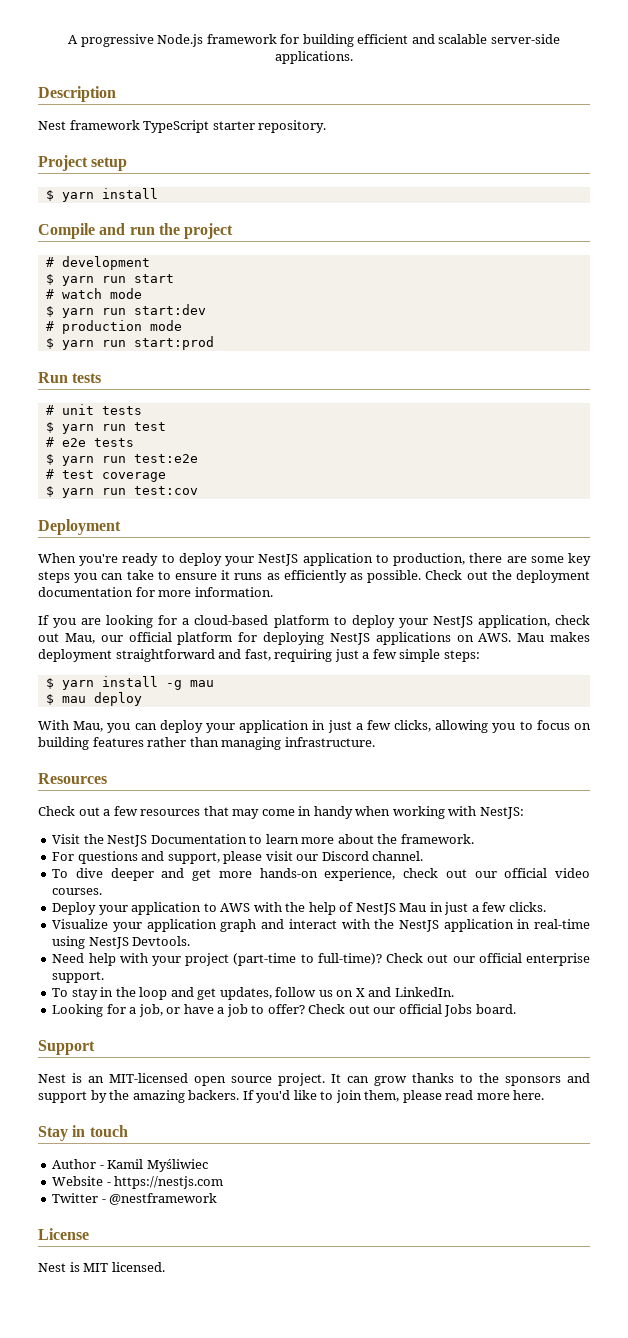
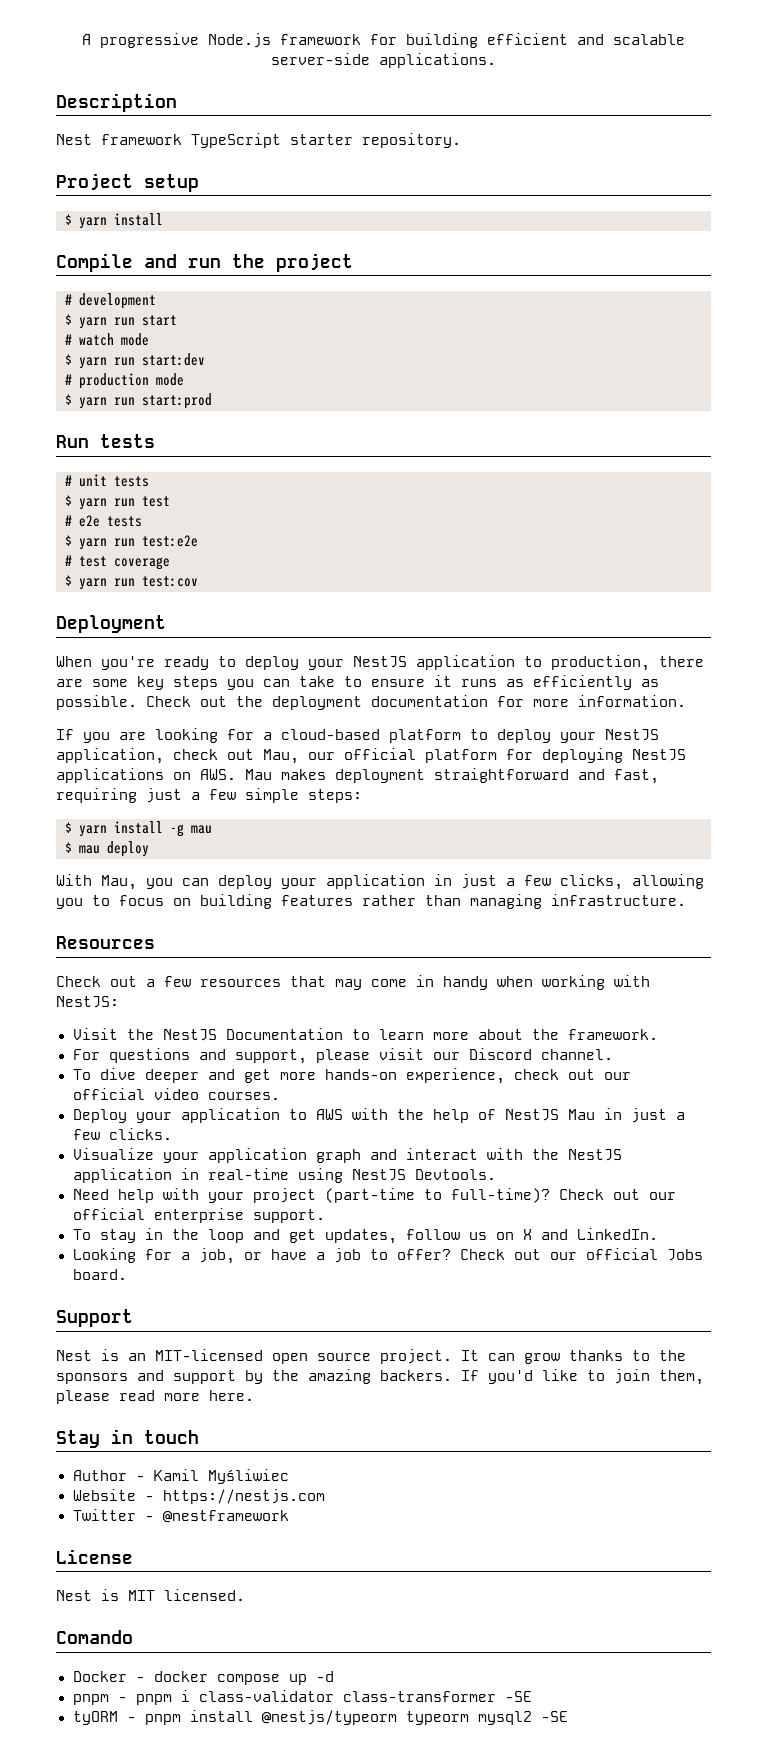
(165, 1267) none -> [56,1630,133,1644] [72,1671,334,1685] [72,1690,532,1705] [72,1710,568,1725] // Comando // Docker - docker compose up -d // pnpm - pnpm i class-validator class-transformer -SE // tyORM - pnpm install @nestjs/typeorm typeorm mysql2 -SE

